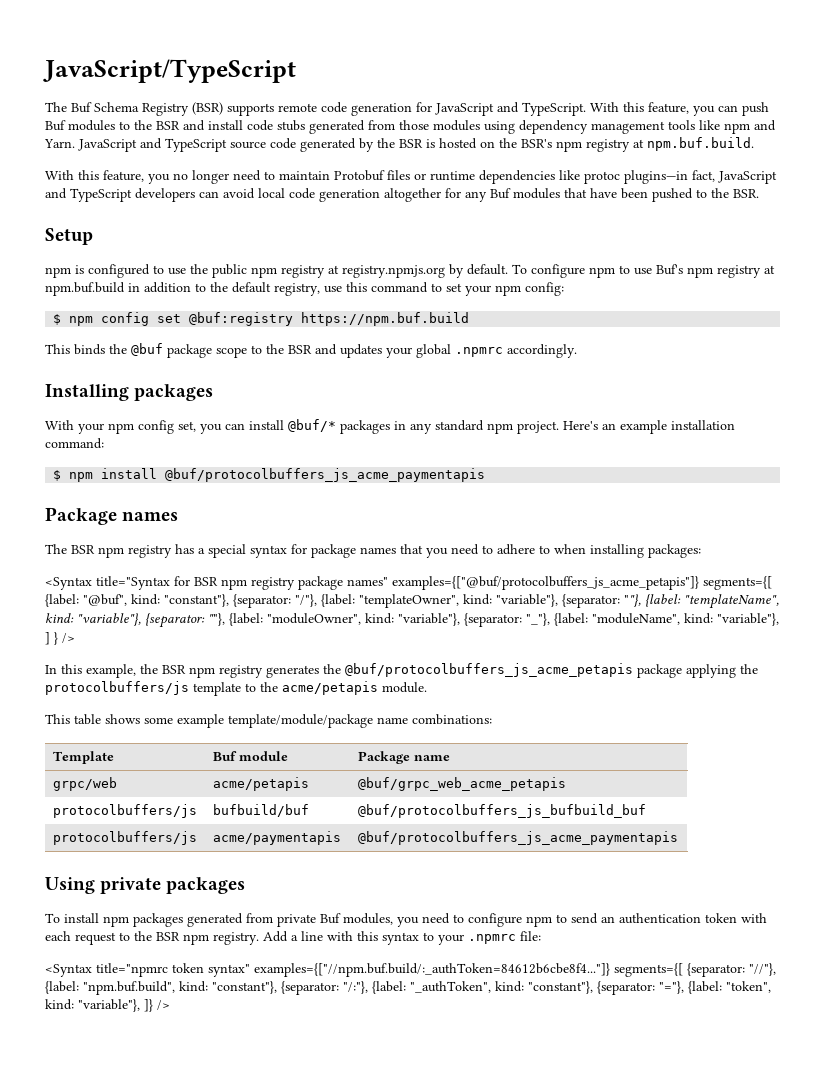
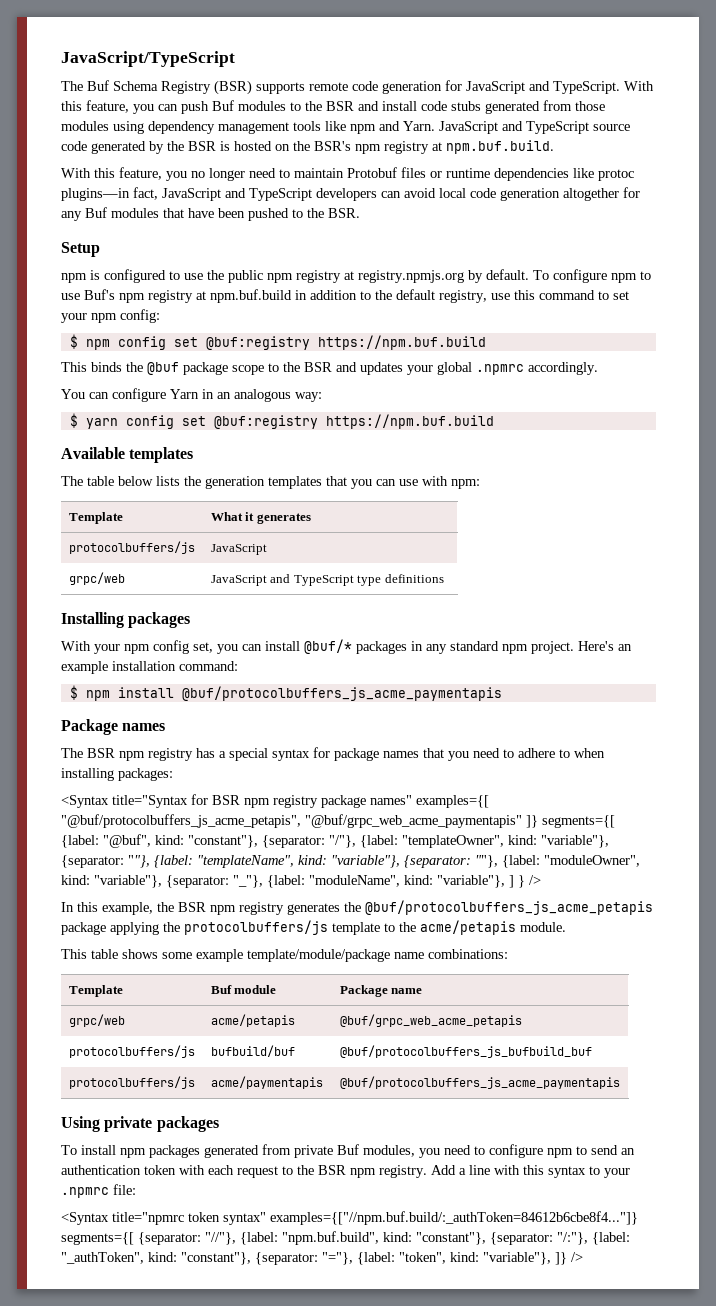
(577, 351) none -> [61,388,322,402] [69,413,494,429] [61,447,194,463] [61,476,480,489] [68,512,123,524] [210,512,311,524] [68,541,195,554] [210,544,267,555] [68,572,125,585] [210,574,444,586] // You can configure Yarn in an analogous way: // $ yarn config set @buf:registry https://npm.buf.build // Available templates // The table below lists the generation templates that you can use with npm: // Template | What it generates // protocolbuffers/js | JavaScript // grpc/web | JavaScript and TypeScript type definitions
[392,576,699,590] examples={["@buf/protocolbuffers_js_acme_petapis"]} -> [416,795,489,808] [61,814,538,828] examples={[ "@buf/protocolbuffers_js_acme_petapis", "@buf/grpc_web_acme_paymentapis" ]}

